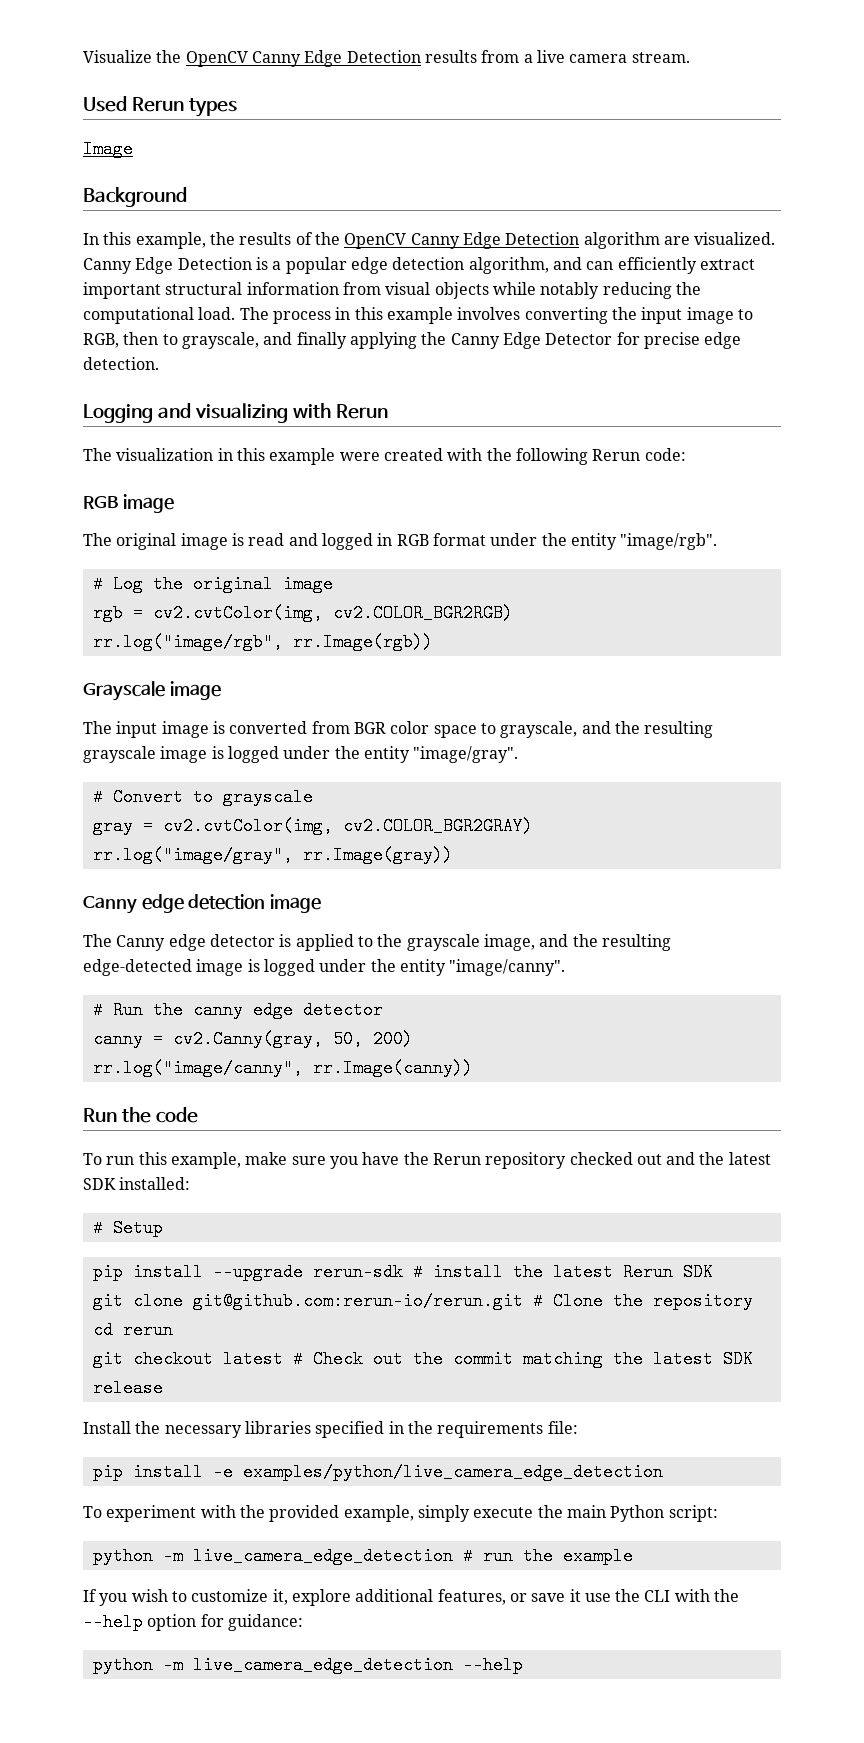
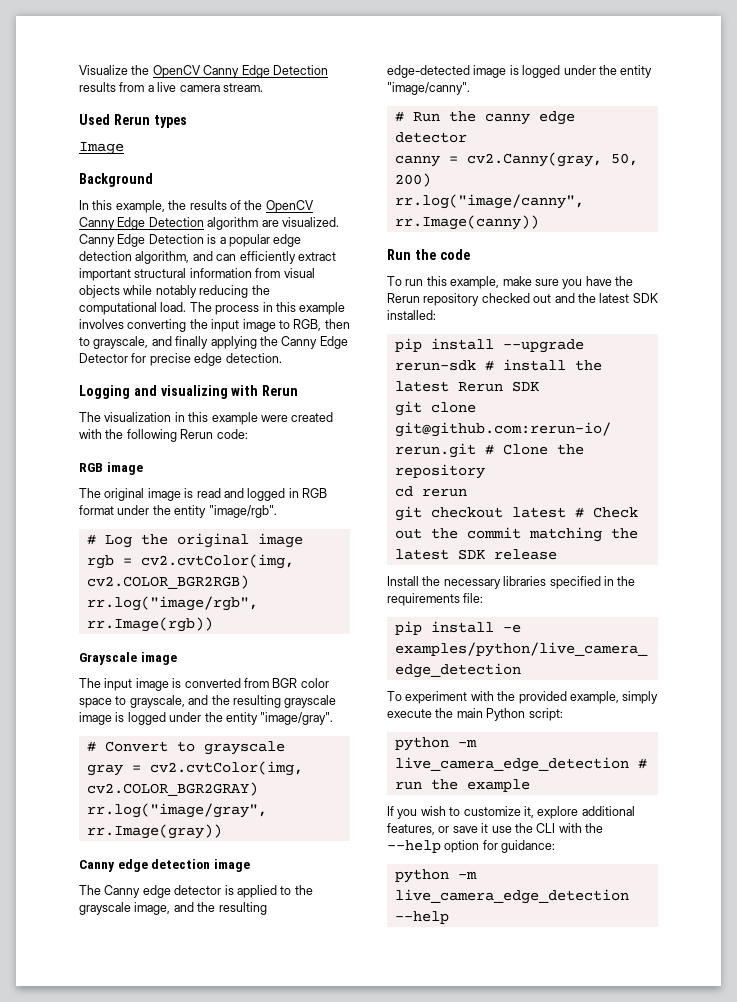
[92,1219,163,1237] // # Setup -> (436, 315) none

